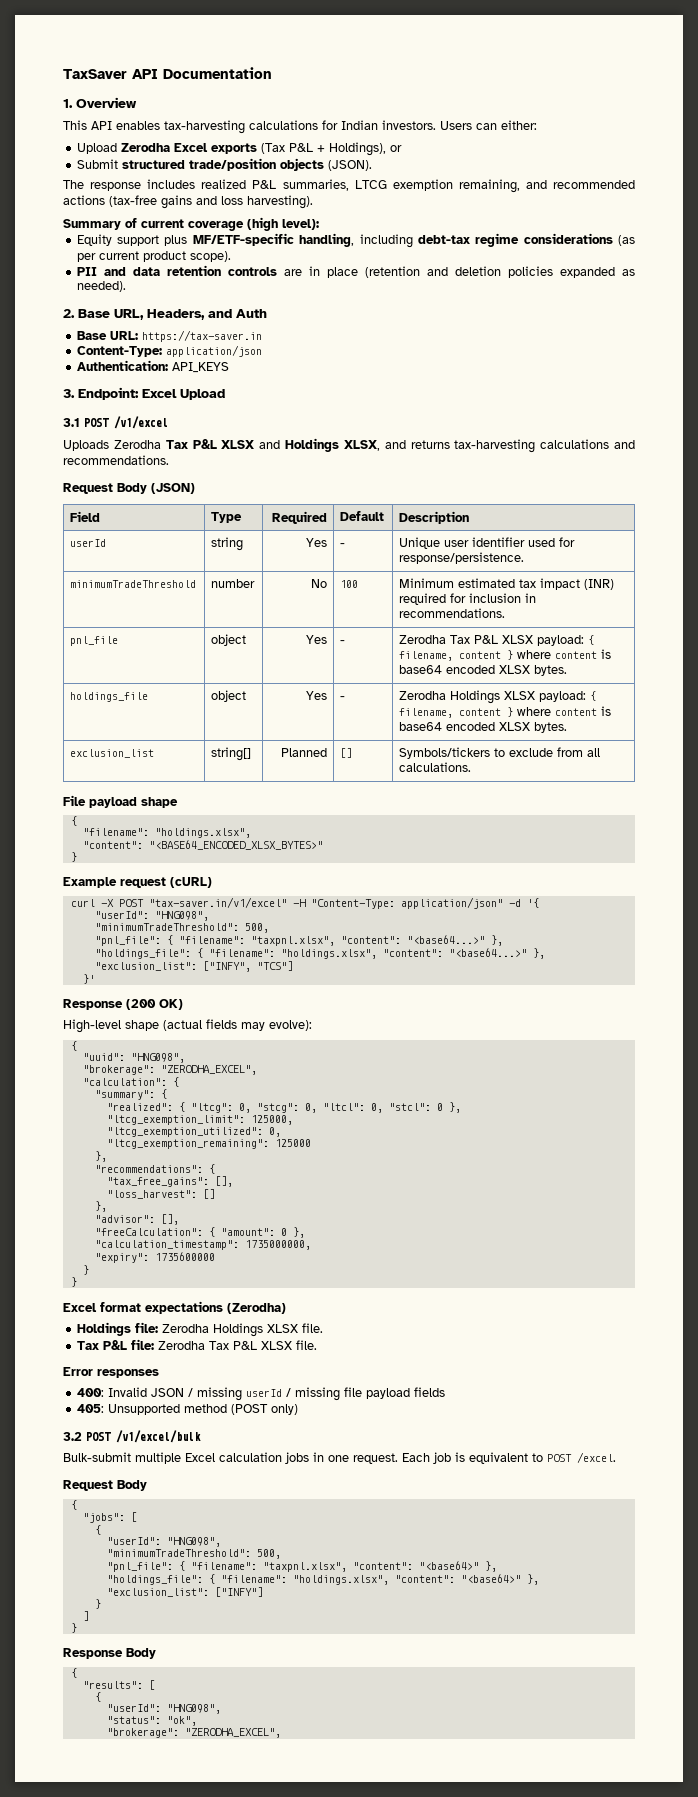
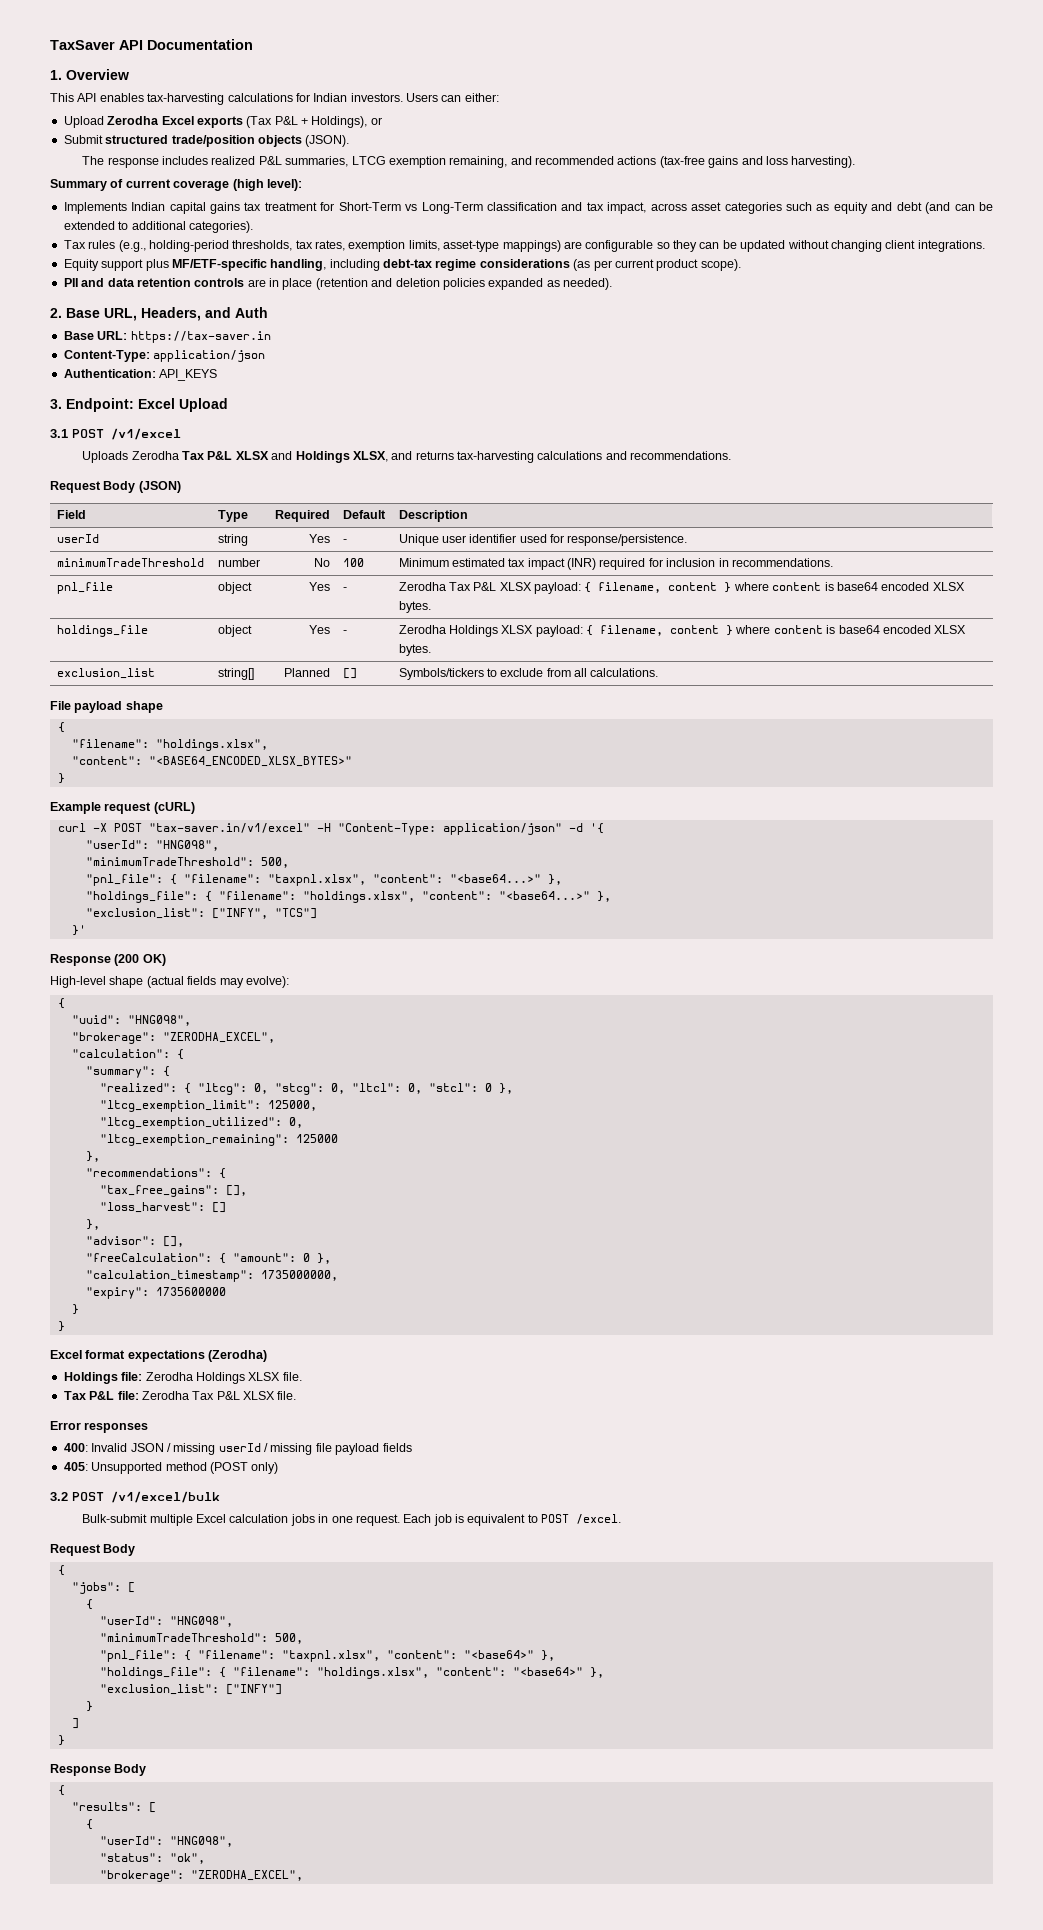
(319, 224) none -> [63,202,994,214] [63,221,253,233] [63,240,985,252] // Implements Indian capital gains tax treatment for Short-Term vs Long-Term classification and tax impact, across asset categories such as equity and debt (and can be extended to additional categories). // Tax rules (e.g., holding-period thresholds, tax rates, exemption limits, asset-type mappings) are configurable so they can be updated without changing client integrations.

